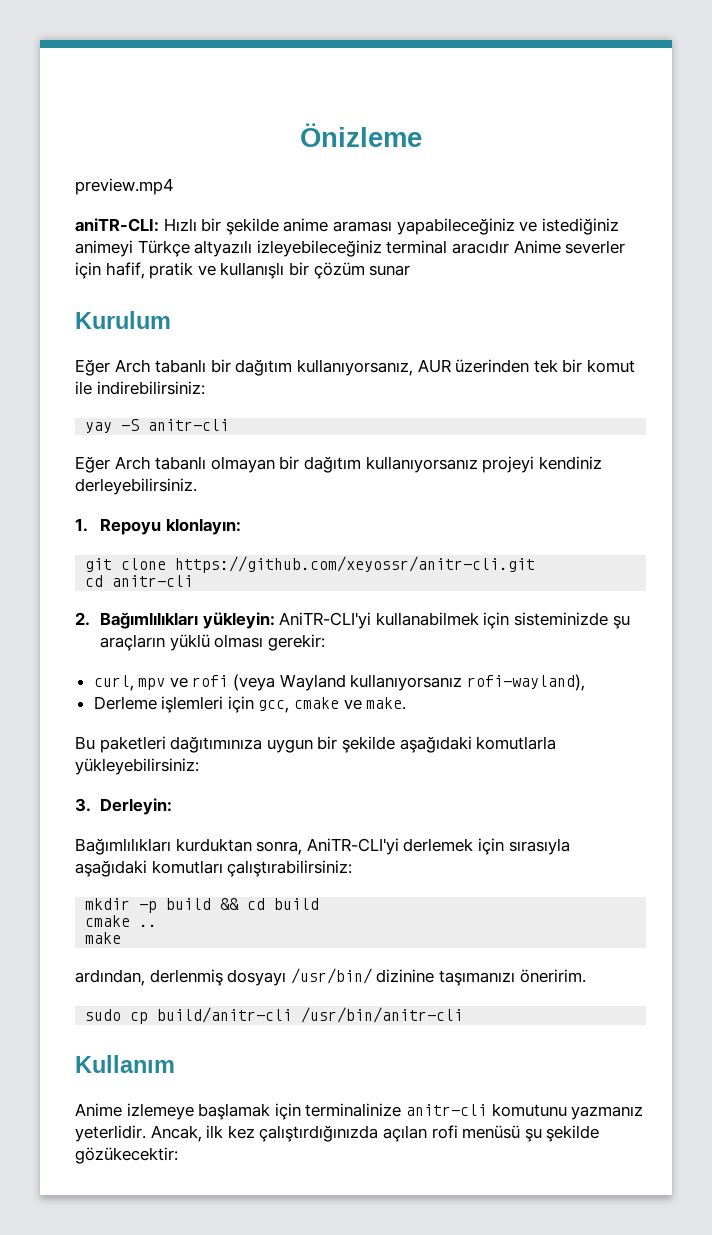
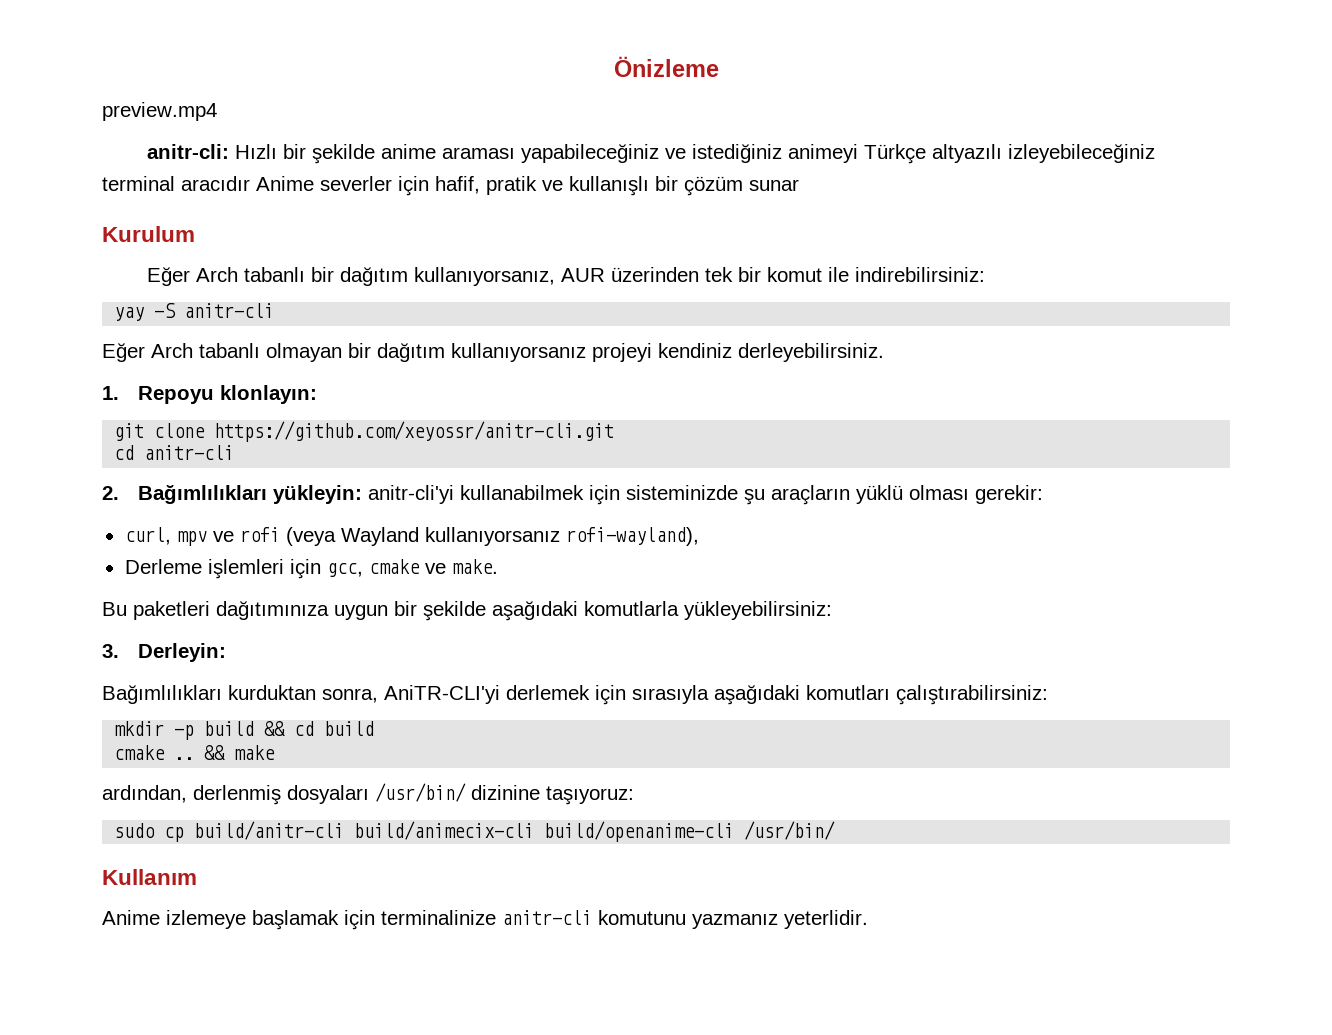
[75,218,159,232] aniTR-CLI: -> [146,144,229,159] anitr-cli:
[279,612,372,629] AniTR-CLI'yi -> [367,485,454,504] anitr-cli'yi
(158, 925) // -> [204,745,226,760] &&
[227,969,287,986] dosyayı -> [287,785,369,804] dosyaları
[438,969,586,986] taşımanızı öneririm. -> [546,786,634,805] taşıyoruz:
[301,1007,464,1023] /usr/bin/anitr-cli -> [354,821,836,842] build/animecix-cli build/openanime-cli /usr/bin/
[150,1125,600,1142] [75,1147,178,1164] Ancak, ilk kez çalıştırdığınızda açılan rofi menüsü şu şekilde gözükecektir: -> (868, 919) none

